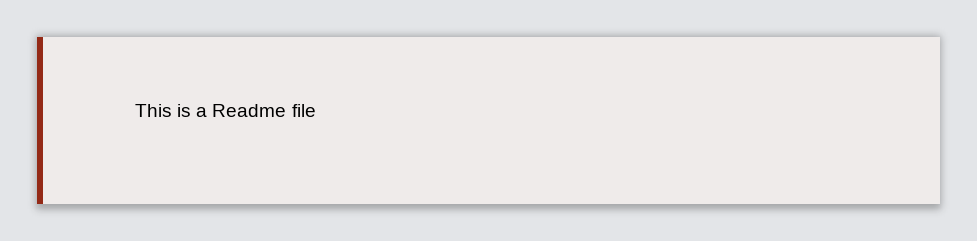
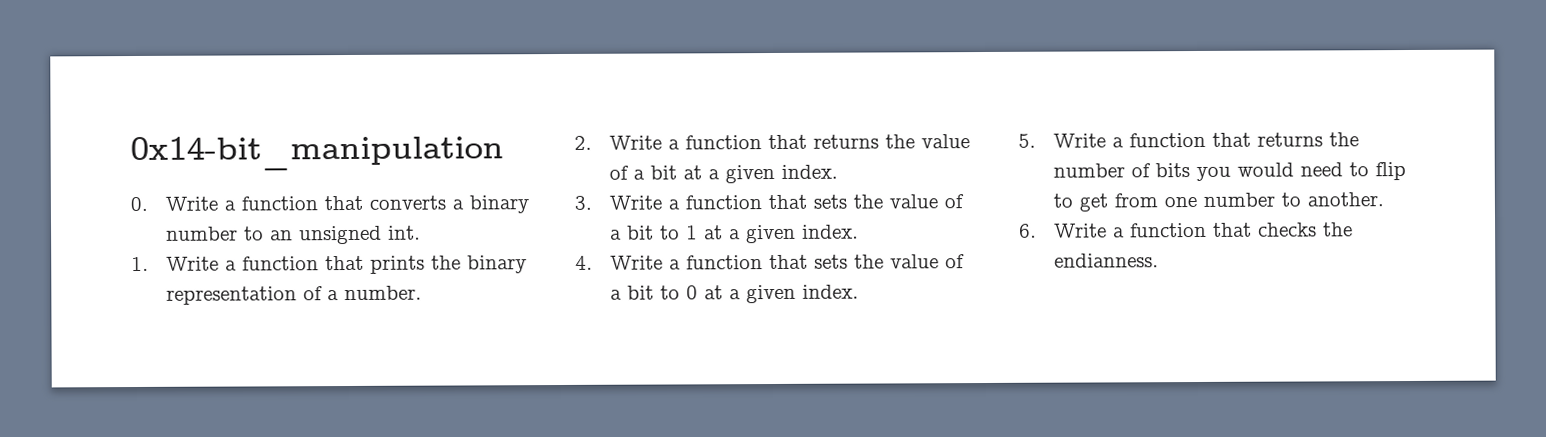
[135,104,316,117] This is a Readme file -> [130,135,504,172] [130,195,530,214] [166,225,422,245] [131,255,528,274] [166,285,423,305] [574,134,971,150] [609,164,839,184] [574,194,965,210] [610,224,860,244] [575,254,966,270] [610,284,860,304] [1018,132,1360,148] [1053,162,1407,182] [1053,192,1385,212] [1019,222,1354,238] [1054,253,1160,268] 0x14-bit_manipulation // 0. Write a function that converts a binary number to an unsigned int. // 1. Write a function that prints the binary representation of a number. // 2. Write a function that returns the value of a bit at a given index. // 3. Write a function that sets the value of a bit to 1 at a given index. // 4. Write a function that sets the value of a bit to 0 at a given index. // 5. Write a function that returns the number of bits you would need to flip to get from one number to another. // 6. Write a function that checks the endianness.

